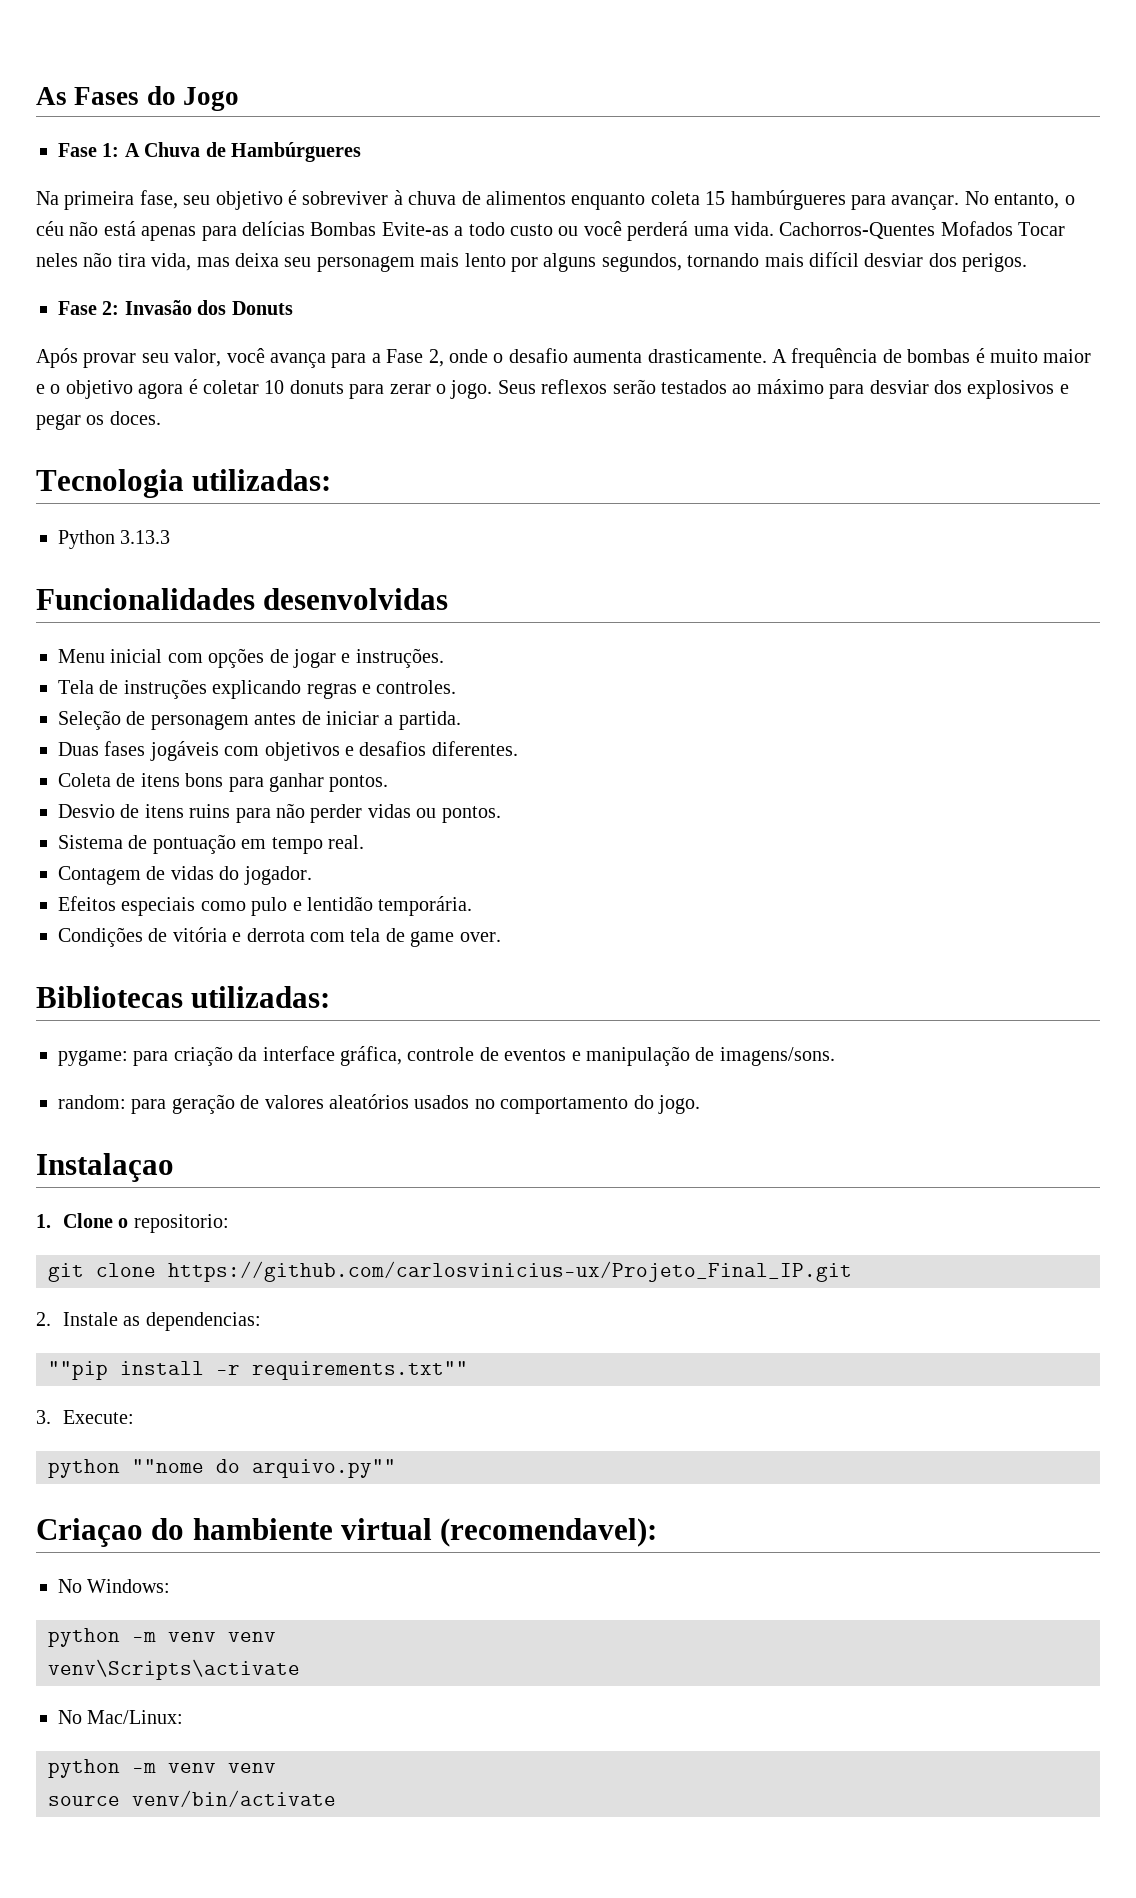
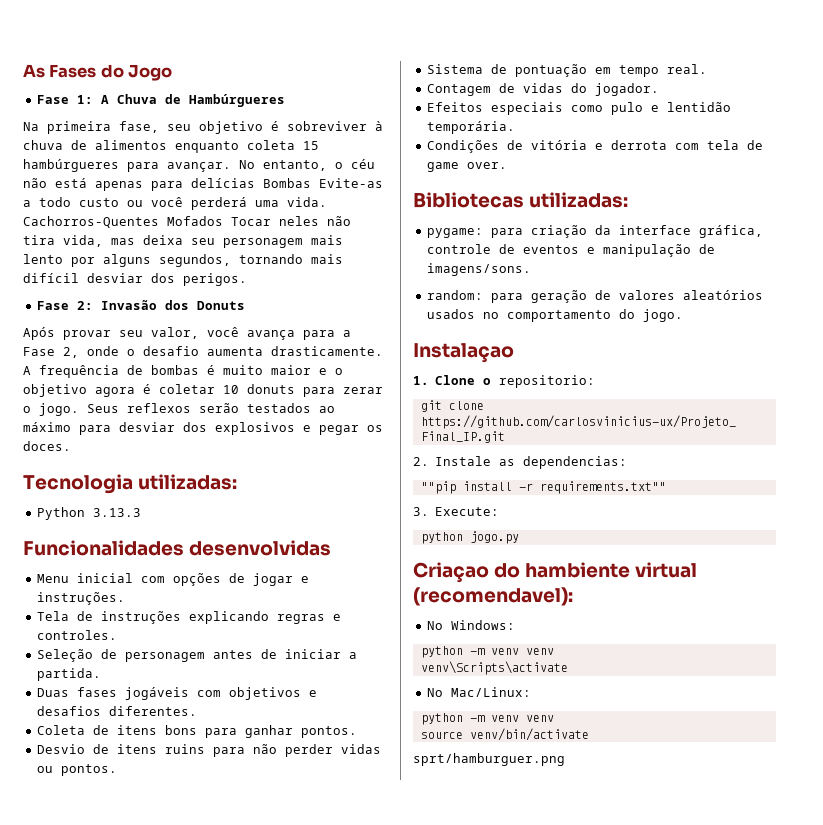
[132,1459,396,1478] ""nome do arquivo.py"" -> [469,531,519,544] jogo.py
(336, 1798) none -> [413,753,565,766] // sprt/hamburguer.png

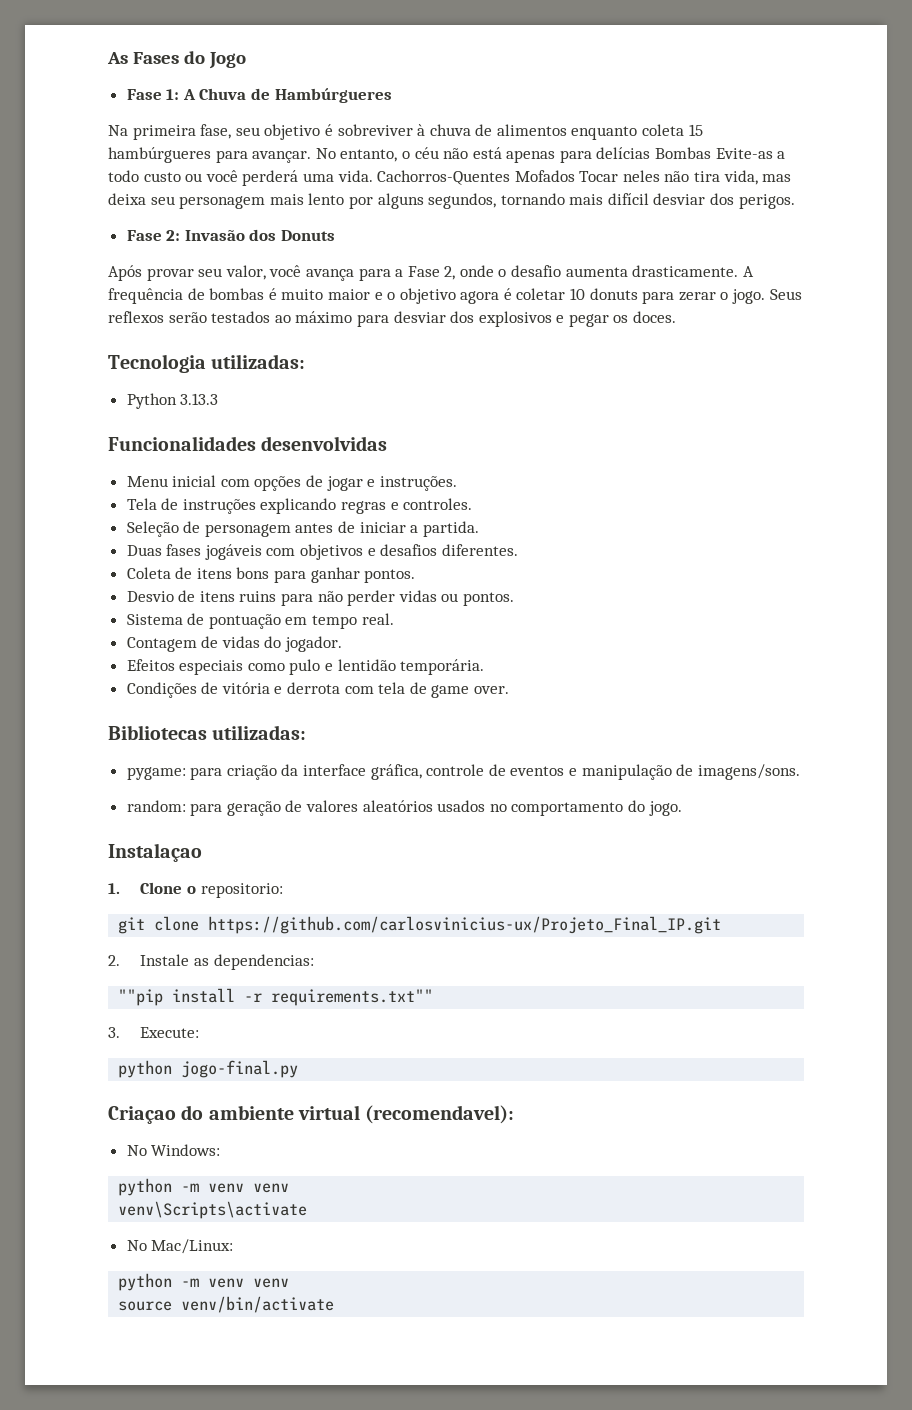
[469,531,519,544] jogo.py -> [181,1060,299,1078] jogo-final.py
[525,562,631,578] hambiente -> [208,1105,294,1120] ambiente
[413,753,565,766] // sprt/hamburguer.png -> (335, 1304) none

